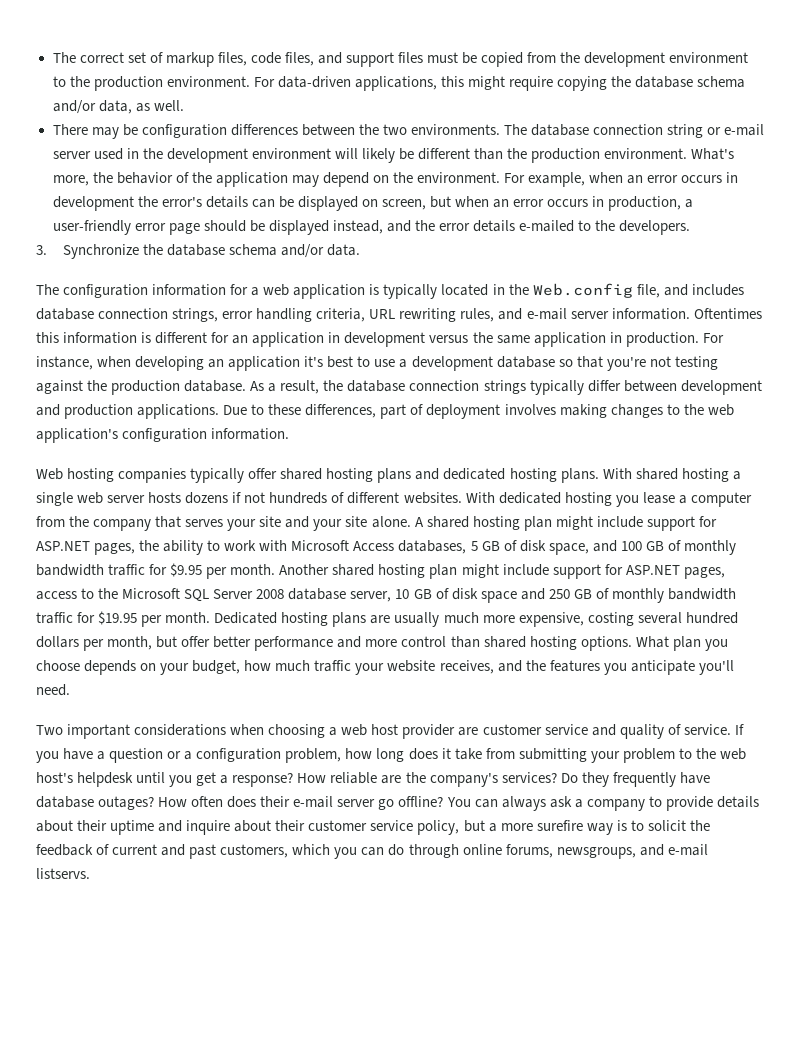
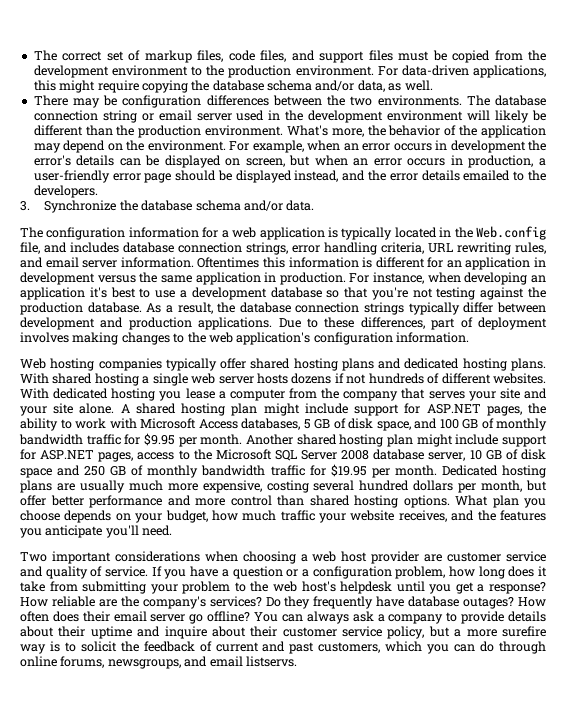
[724,124,765,136] e-mail -> [158,110,192,121] email
[519,220,575,232] e-mailed -> [463,170,511,181] emailed
[526,308,567,320] e-mail -> [45,257,79,268] email
[293,796,334,808] e-mail -> [113,611,147,622] email
[667,844,708,856] e-mail -> [209,656,243,667] email

